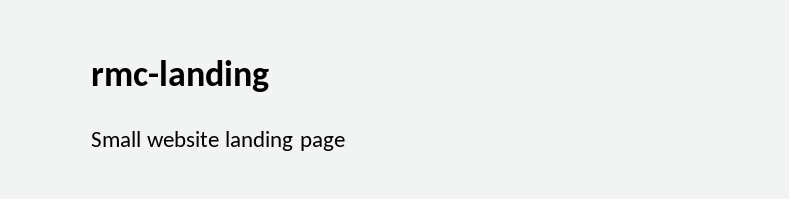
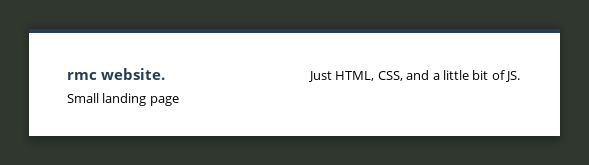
[91,60,269,92] rmc-landing -> [67,68,165,80] rmc website.
[147,131,220,147] website -> (99, 98) none
(345, 143) none -> [308,70,520,82] // Just HTML, CSS, and a little bit of JS.

